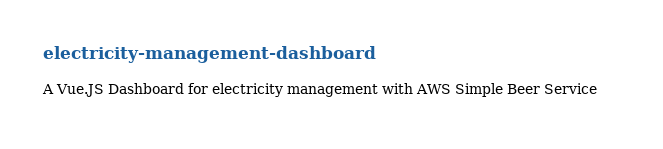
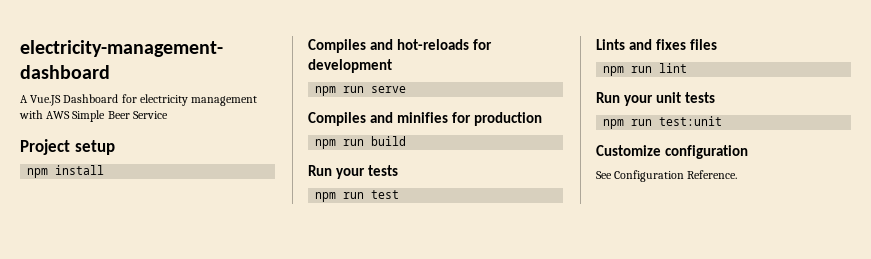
(597, 88) none -> [20,139,115,155] [27,165,105,178] [308,39,492,53] [308,59,392,73] [315,86,407,96] [308,112,542,126] [315,136,407,149] [308,165,398,179] [315,190,400,202] [596,39,717,50] [603,63,688,76] [596,92,715,106] [603,116,723,129] [596,145,748,159] [596,170,738,182] // Project setup // npm install // Compiles and hot-reloads for development // npm run serve // Compiles and minifies for production // npm run build // Run your tests // npm run test // Lints and fixes files // npm run lint // Run your unit tests // npm run test:unit // Customize configuration // See Configuration Reference.

